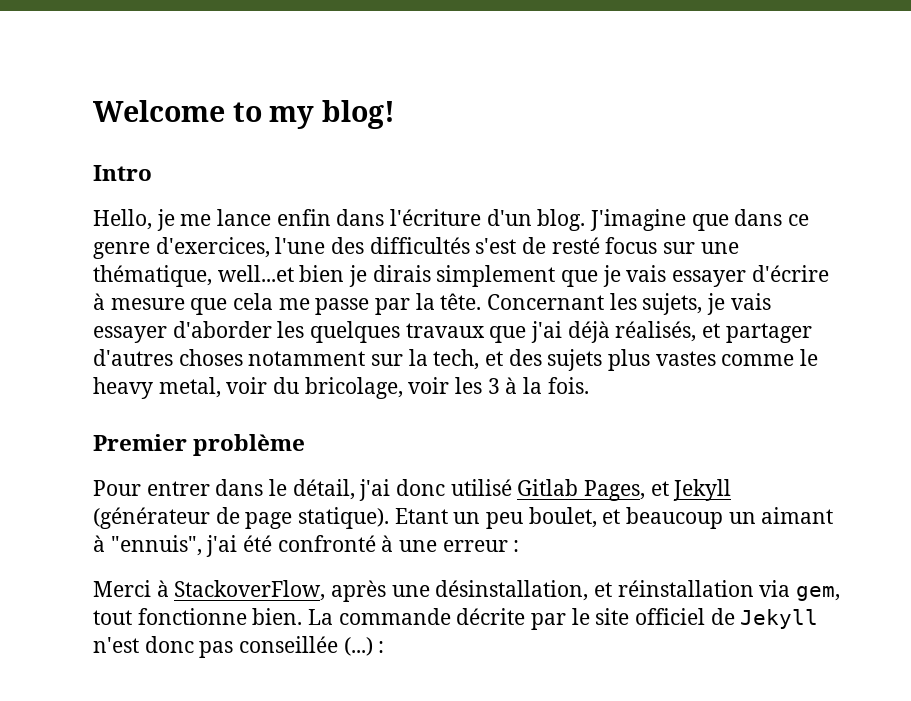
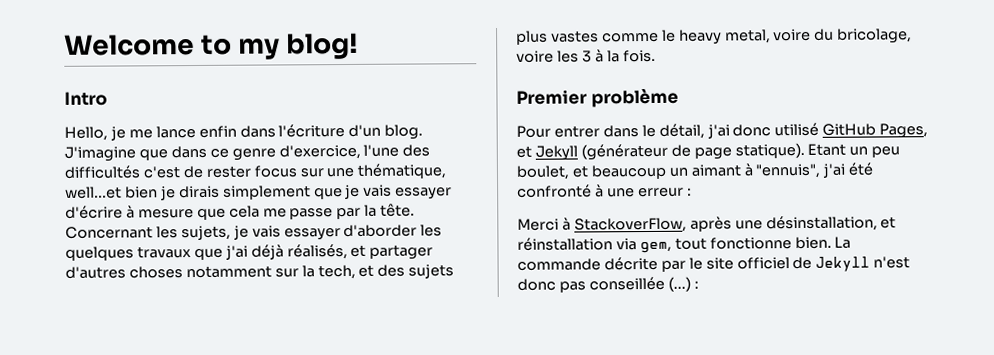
[155,237,270,258] d'exercices, -> [278,144,361,160] d'exercice,
[475,237,600,254] s'est de resté -> [142,165,251,179] c'est de rester
[226,377,268,394] voir -> [773,28,812,42] voire
[408,377,450,394] voir -> [516,50,554,63] voire
[517,479,579,496] Gitlab -> [822,123,877,136] GitHub

